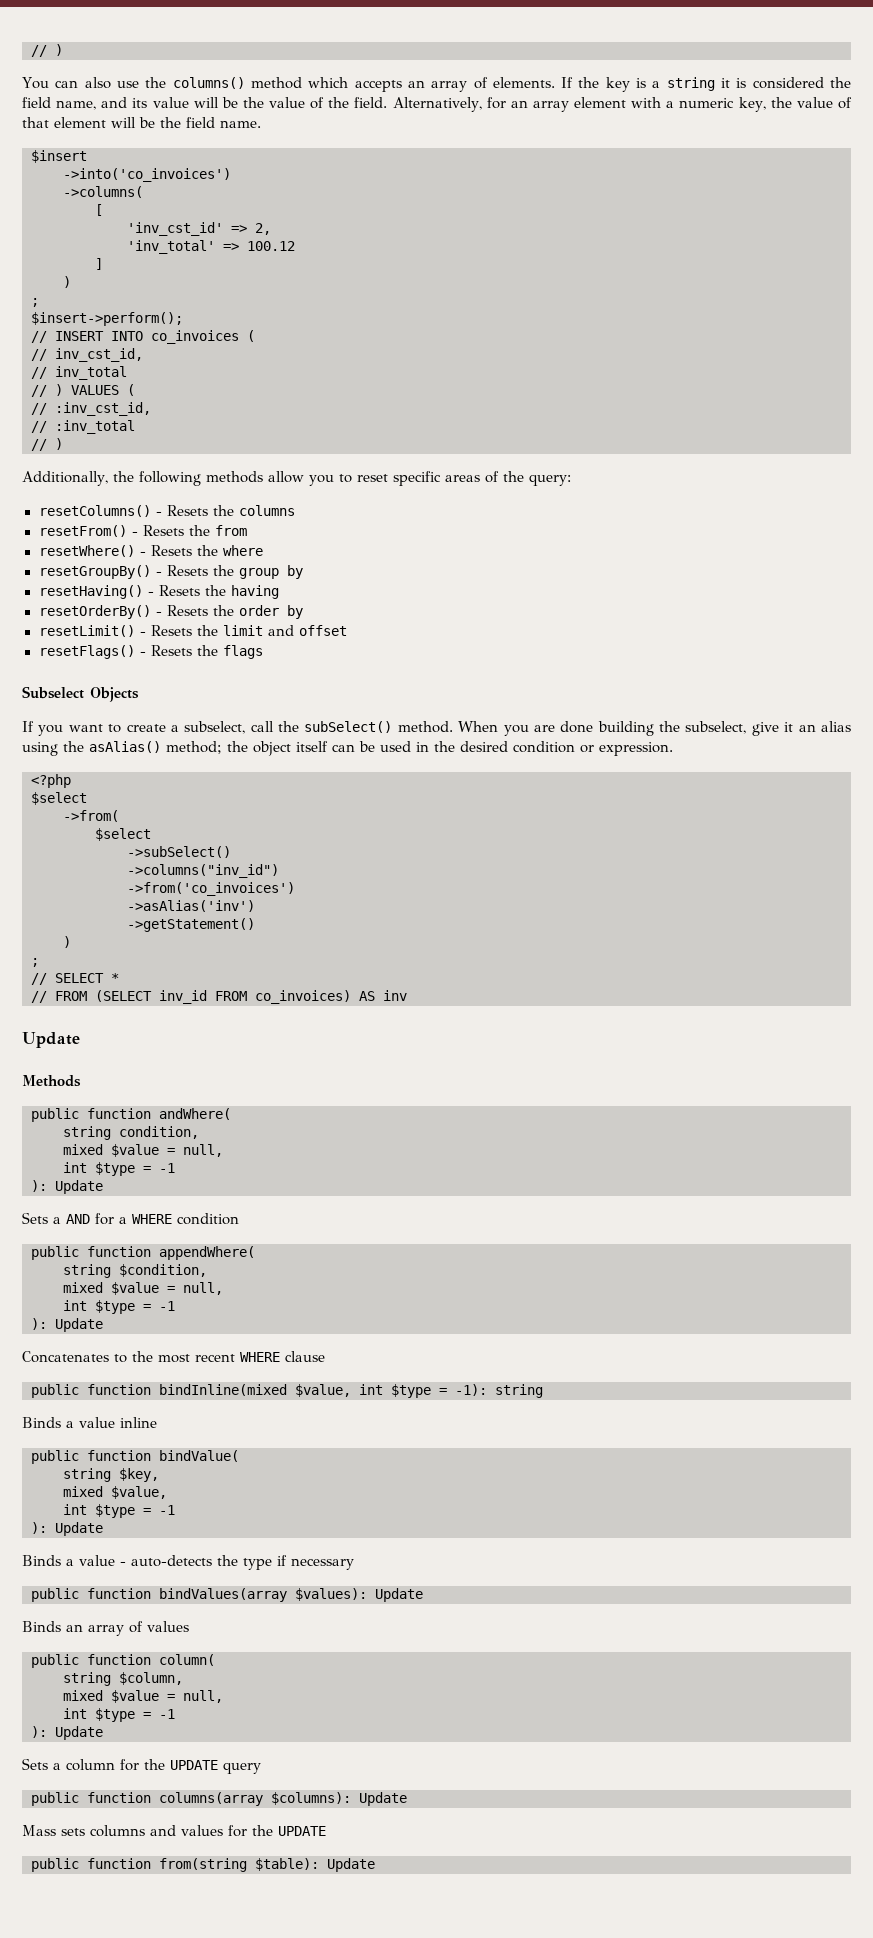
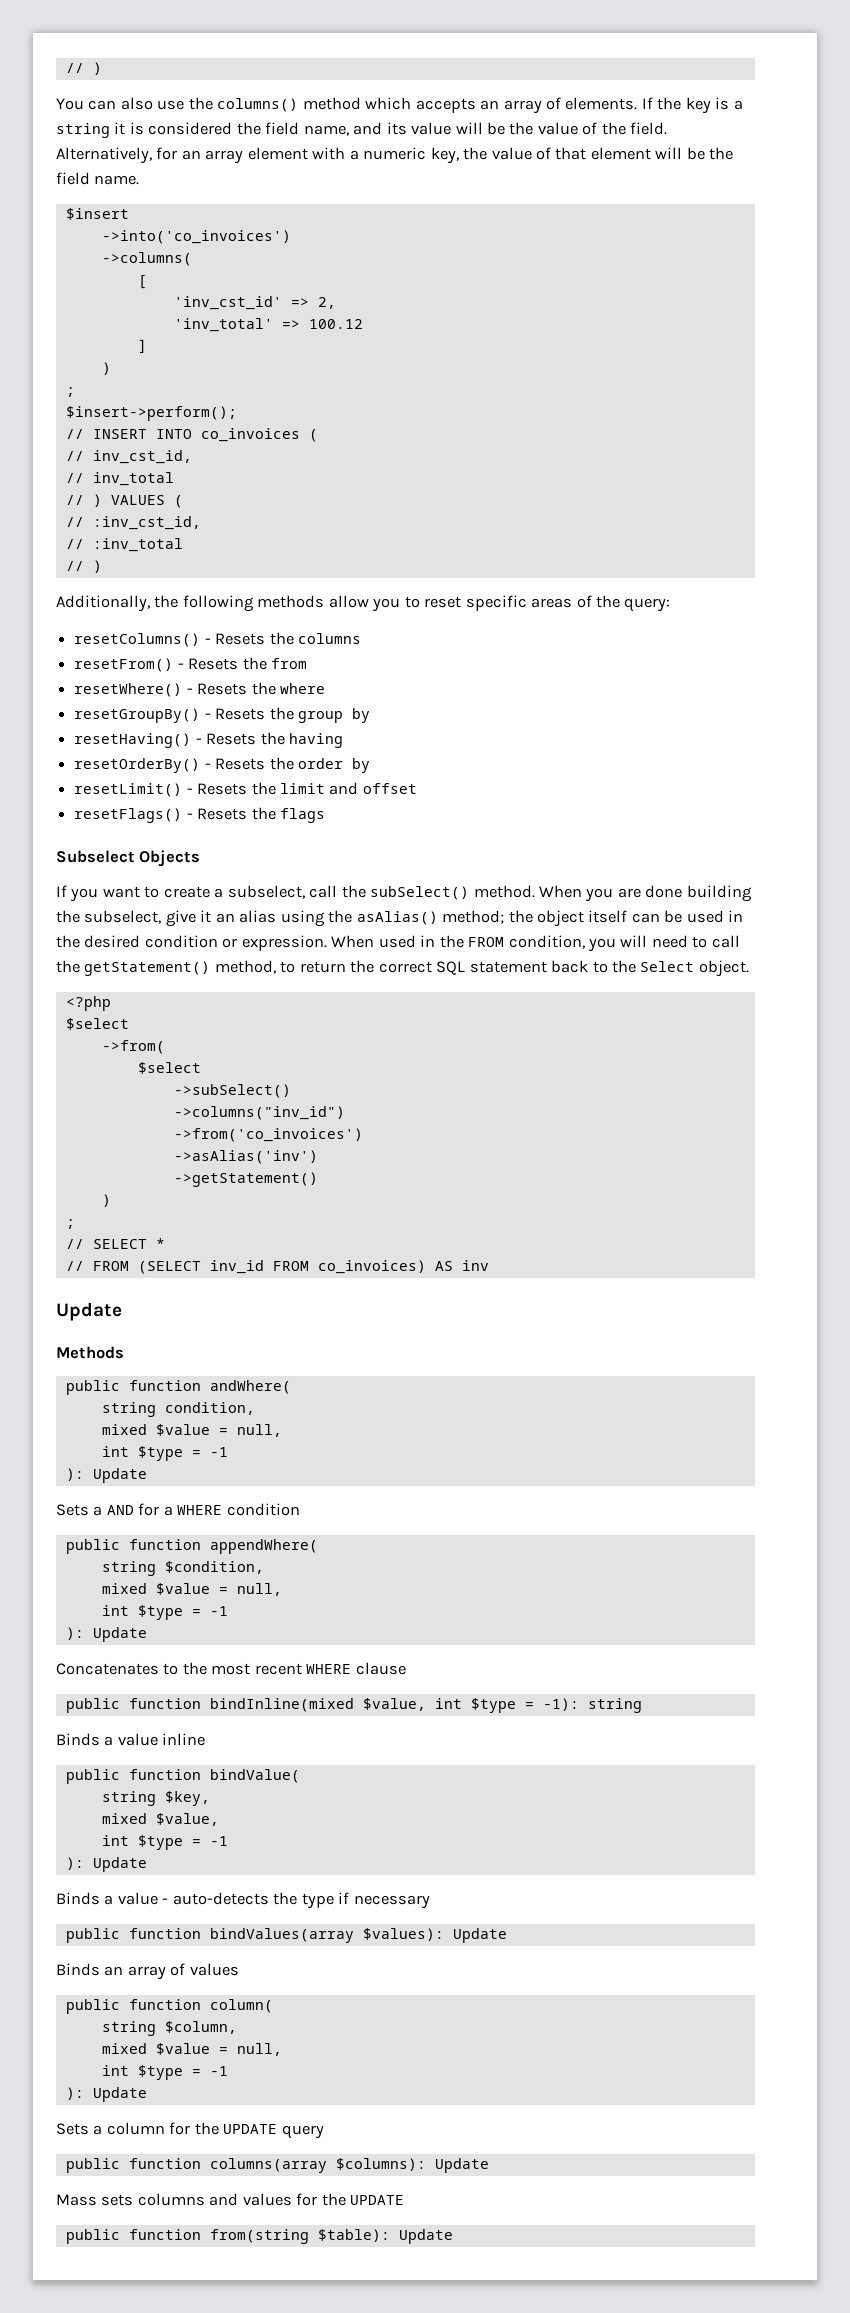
(673, 749) none -> [331,935,740,952] [56,960,749,977] When used in the FROM condition, you will need to call the getStatement() method, to return the correct SQL statement back to the Select object.

